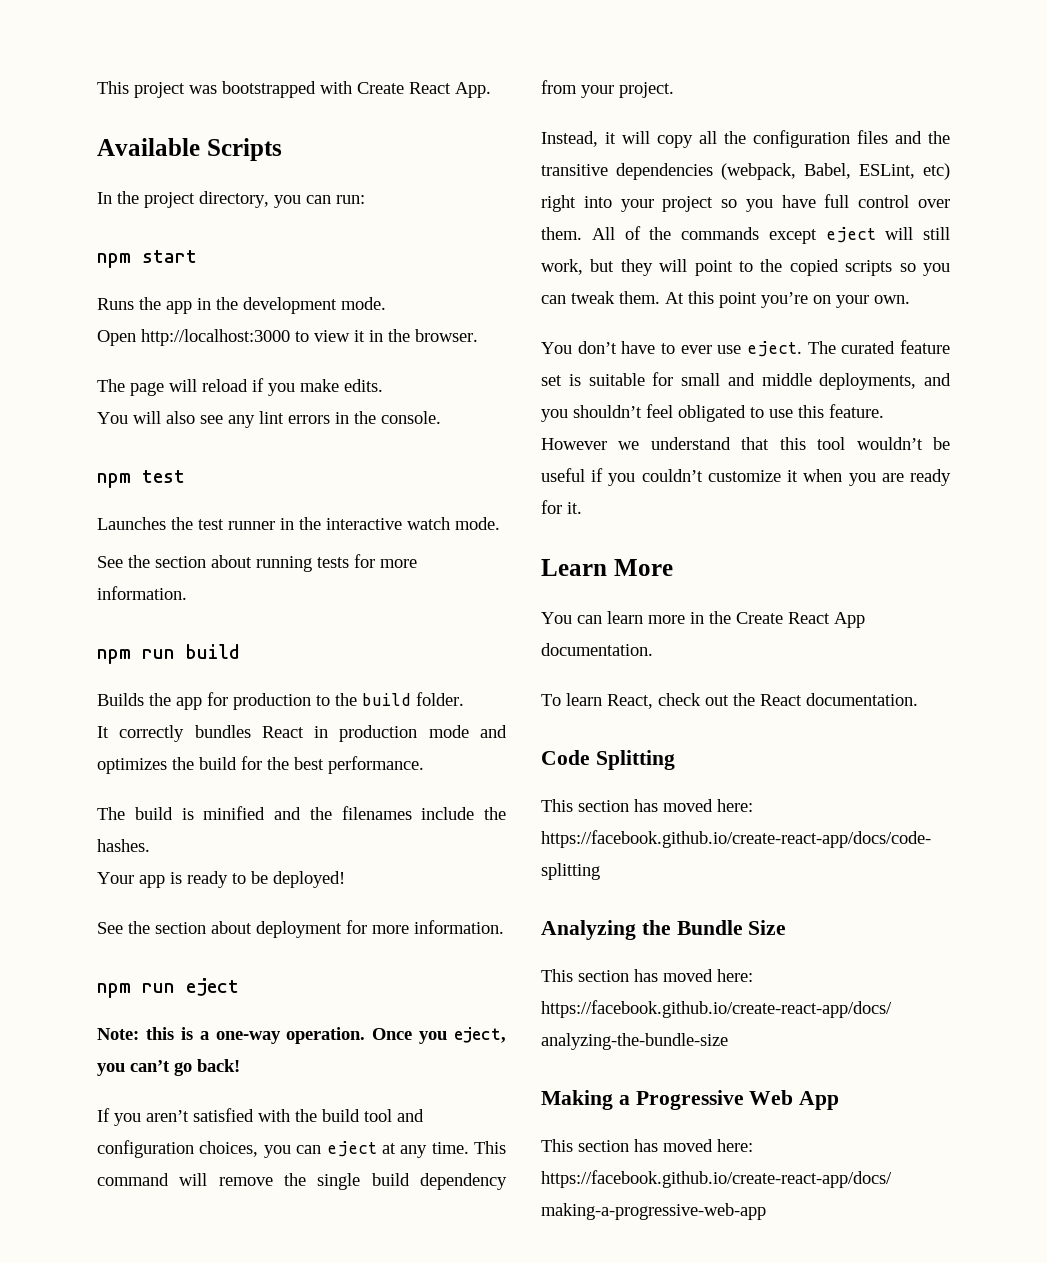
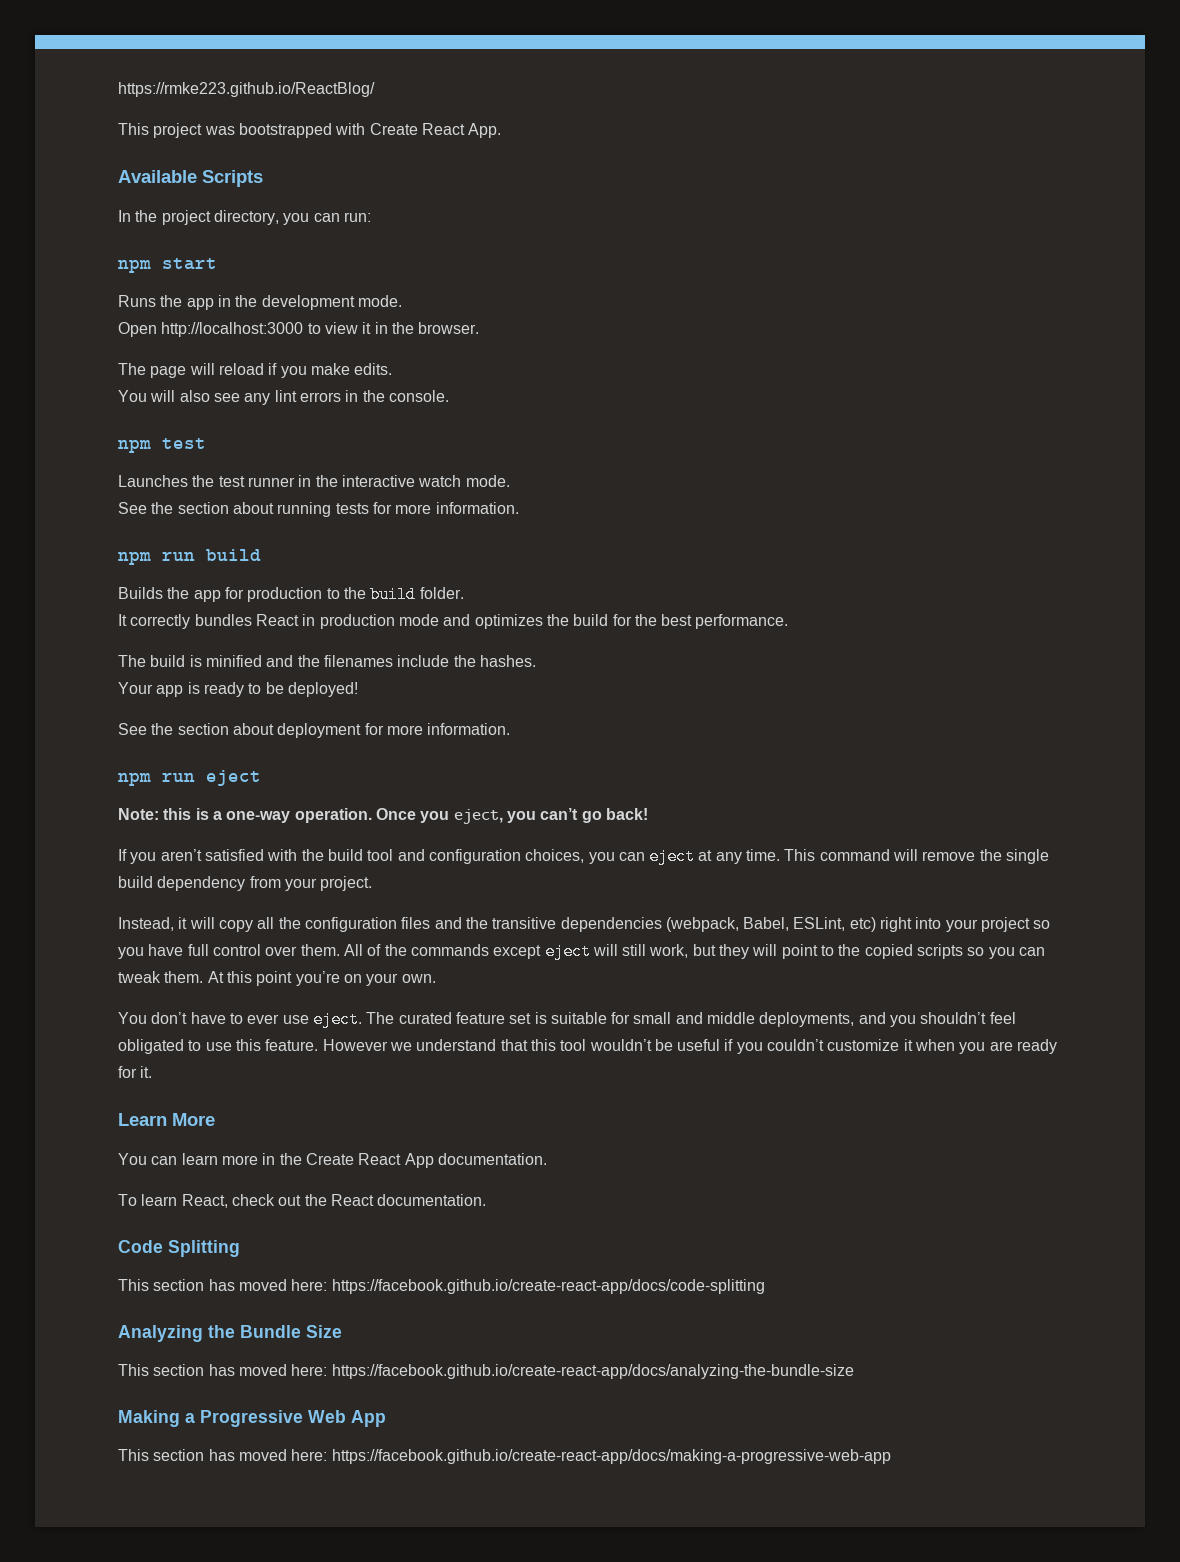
(97, 87) none -> [118,82,375,97] https://rmke223.github.io/ReactBlog/ //

